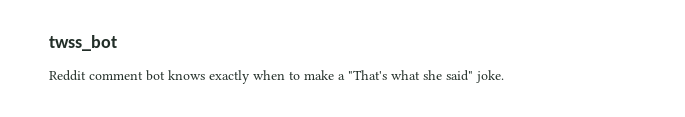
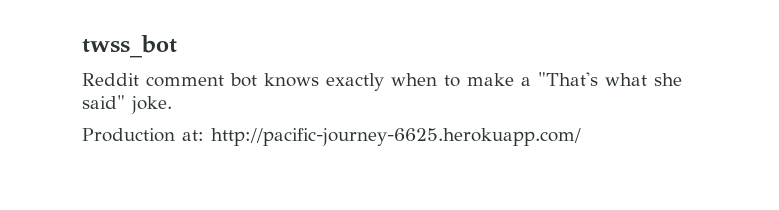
(504, 76) none -> [82,128,581,146] // Production at: http://pacific-journey-6625.herokuapp.com/

